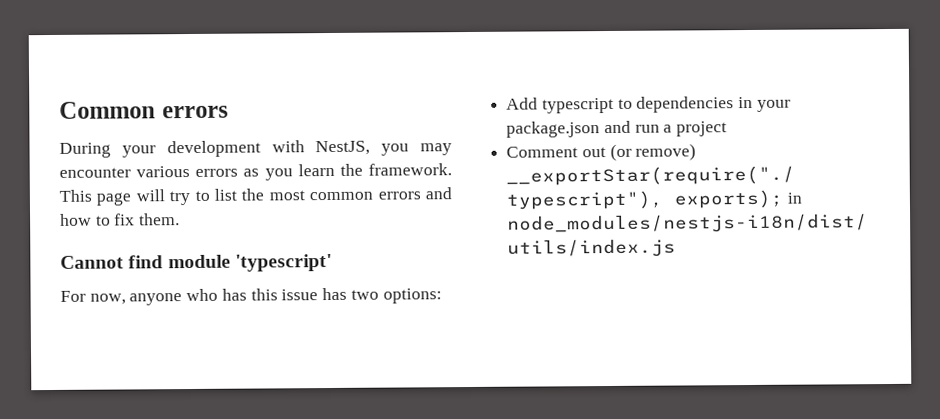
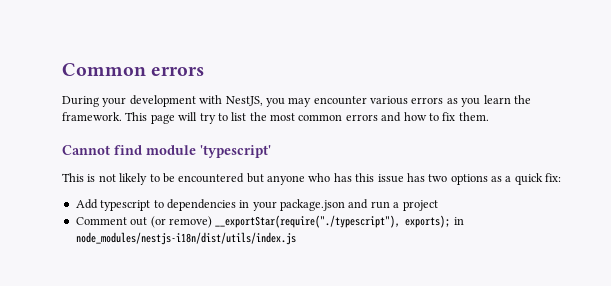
[60,290,126,305] For now, -> [62,173,264,185] This is not likely to be encountered but
[382,288,442,304] options: -> [450,173,562,185] options as a quick fix:

